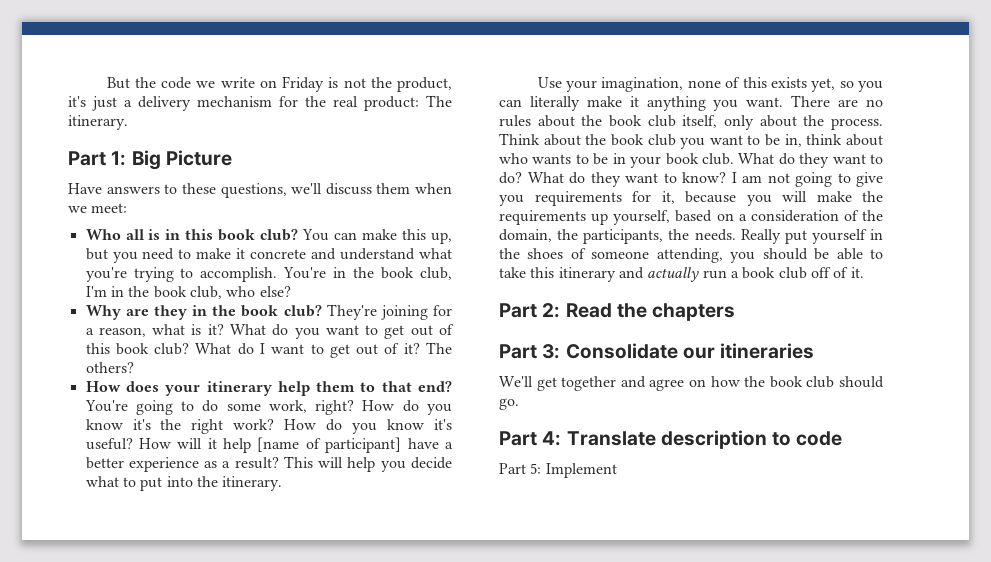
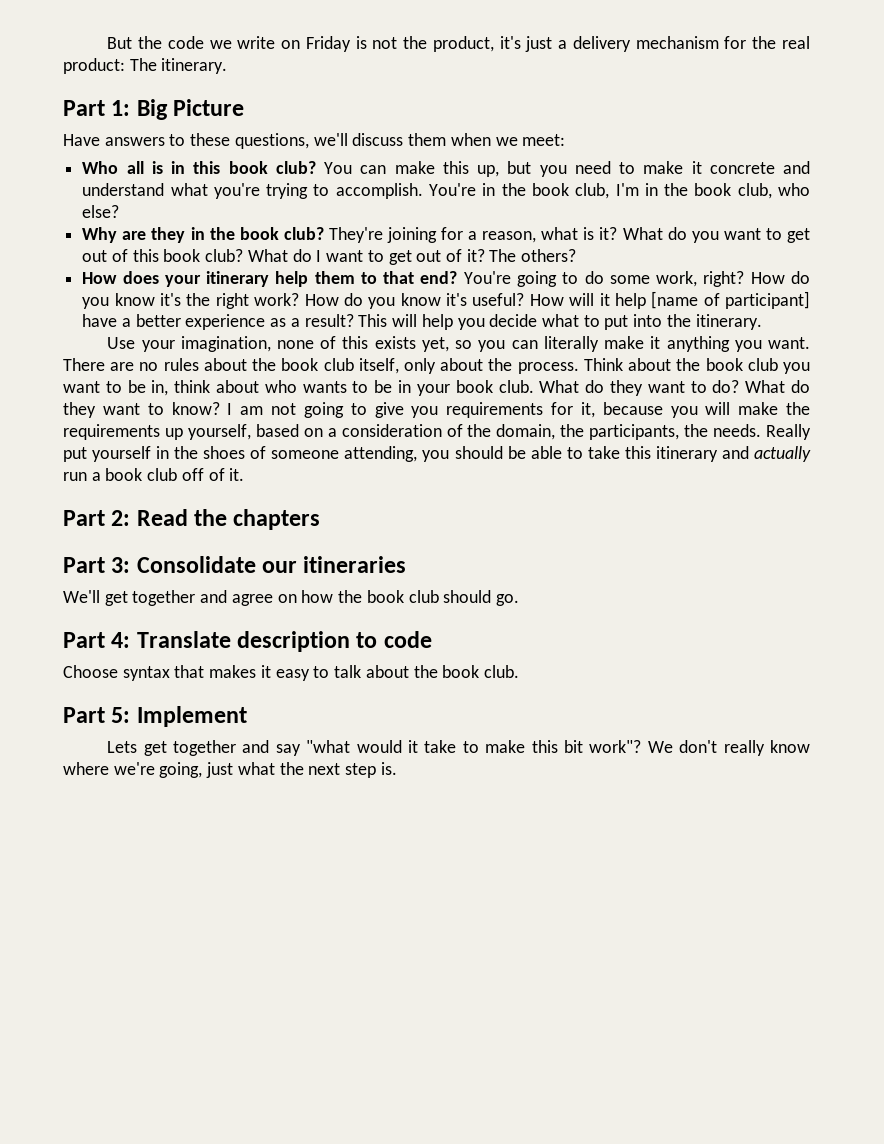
[499,463,617,478] Part 5: Implement -> [63,665,519,681] [63,706,247,727] [107,740,811,756] [63,762,397,778] Choose syntax that makes it easy to talk about the book club. // Part 5: Implement // Lets get together and say "what would it take to make this bit work"? We don't really know where we're going, just what the next step is.

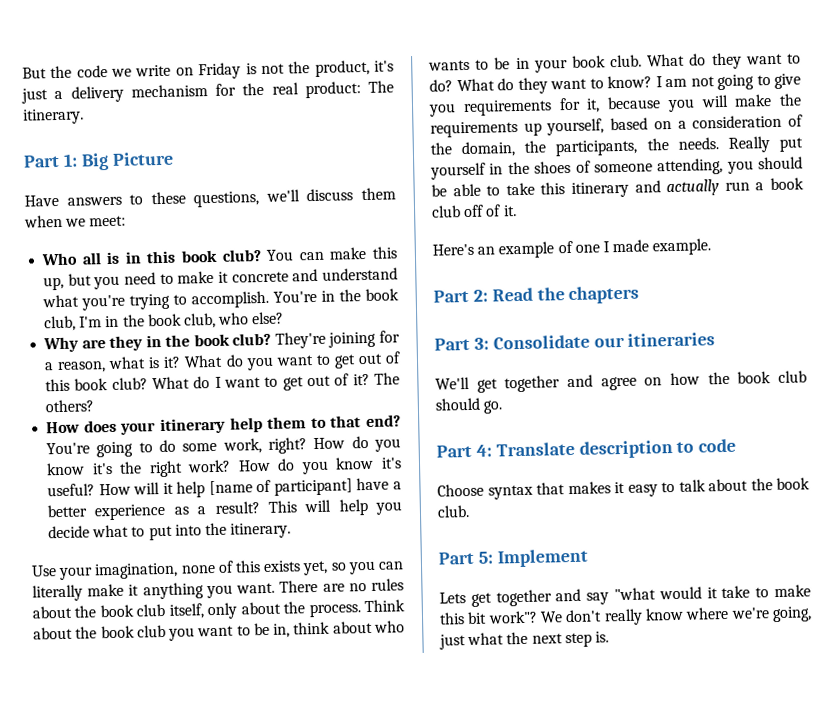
(245, 474) none -> [432,238,712,259] // Here's an example of one I made example.

